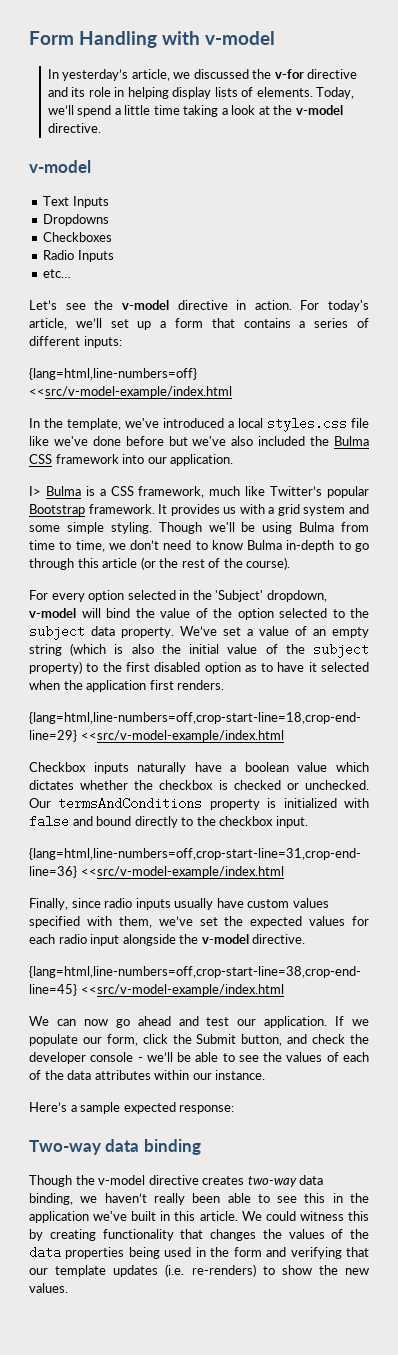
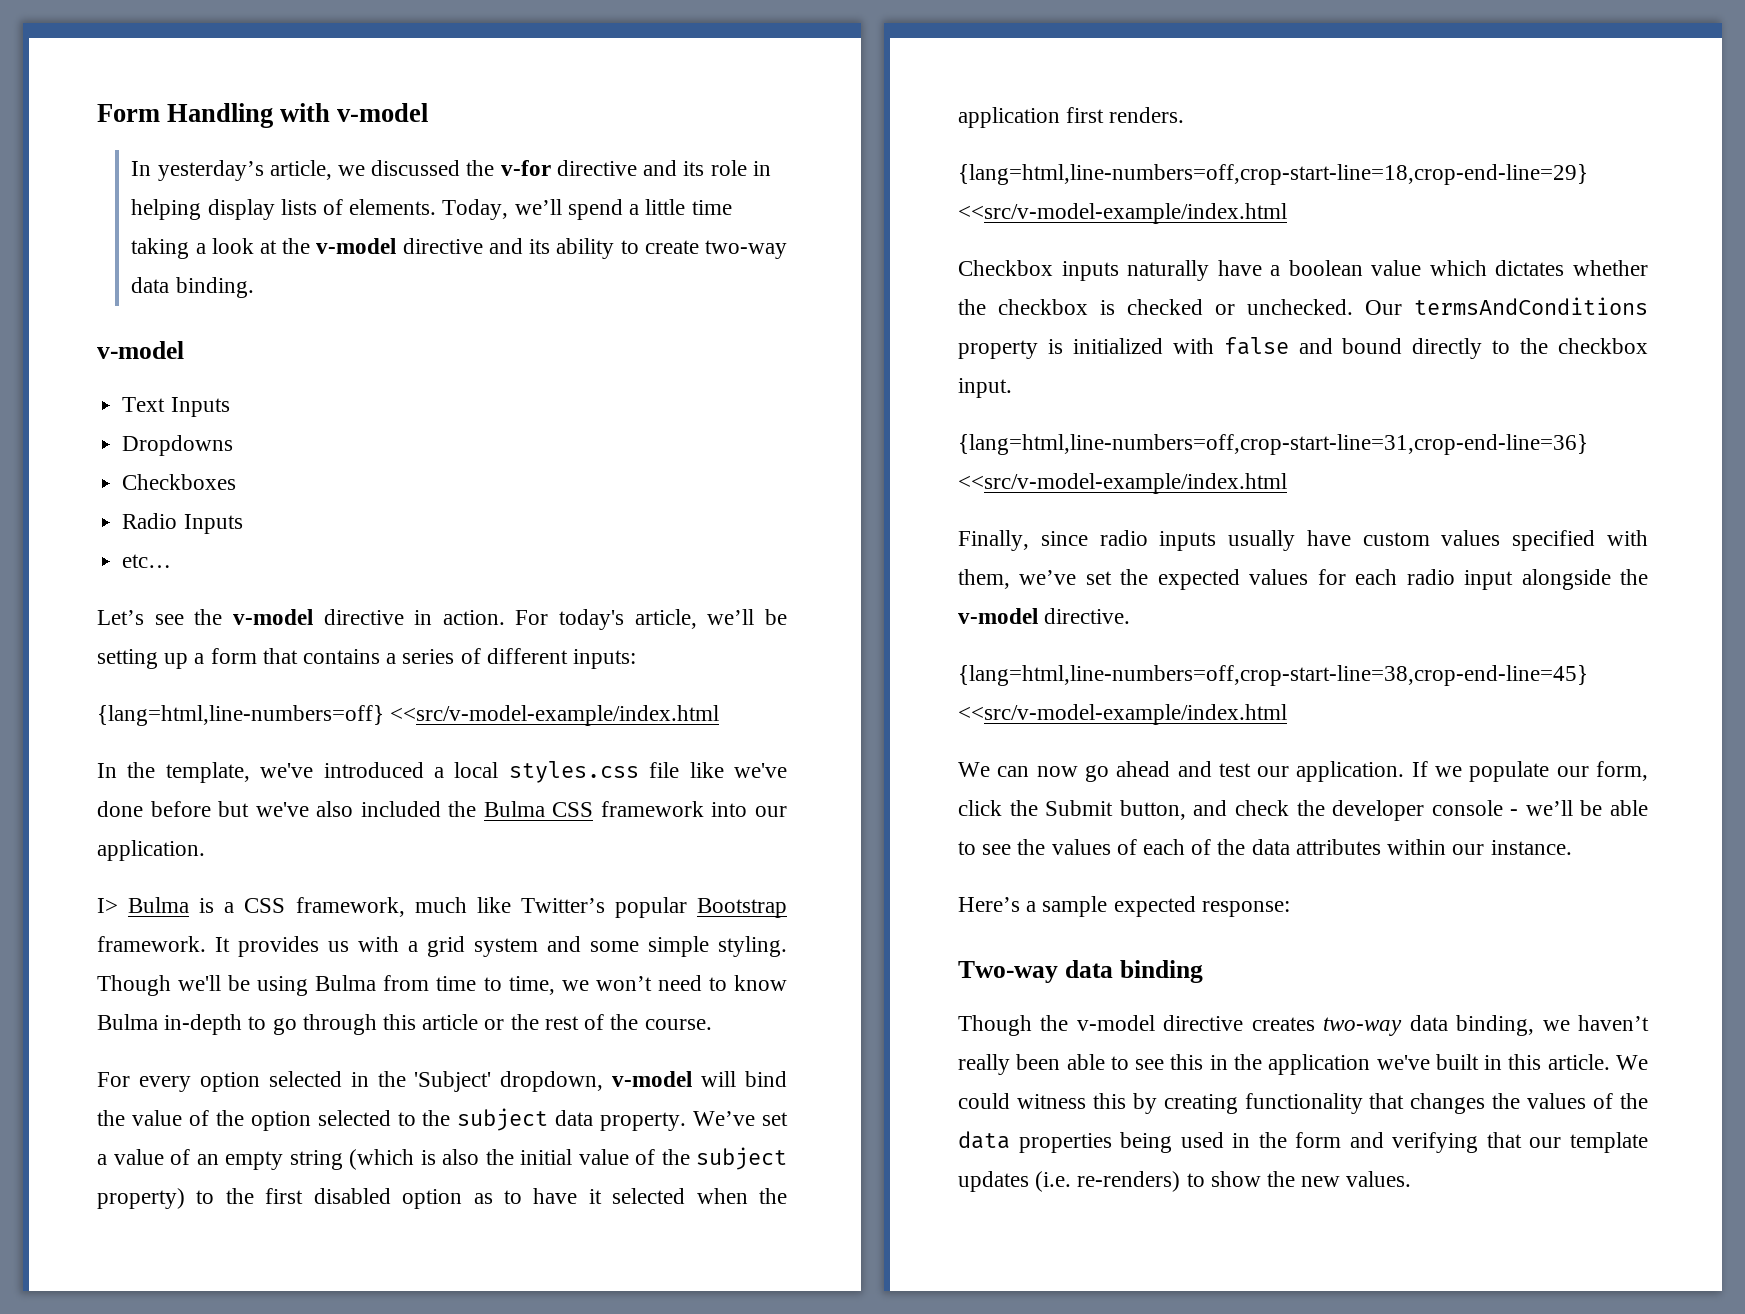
[47,123,101,133] directive. -> [402,238,787,259] [131,277,254,298] directive and its ability to create two-way data binding.
[110,319,129,328] set -> [764,609,787,625] [97,649,158,669] be setting
[130,540,160,550] don’t -> [595,976,652,991] won’t
[140,557,156,570] (or -> [484,1019,505,1030] or
[246,557,291,570] course). -> [644,1019,712,1030] course.

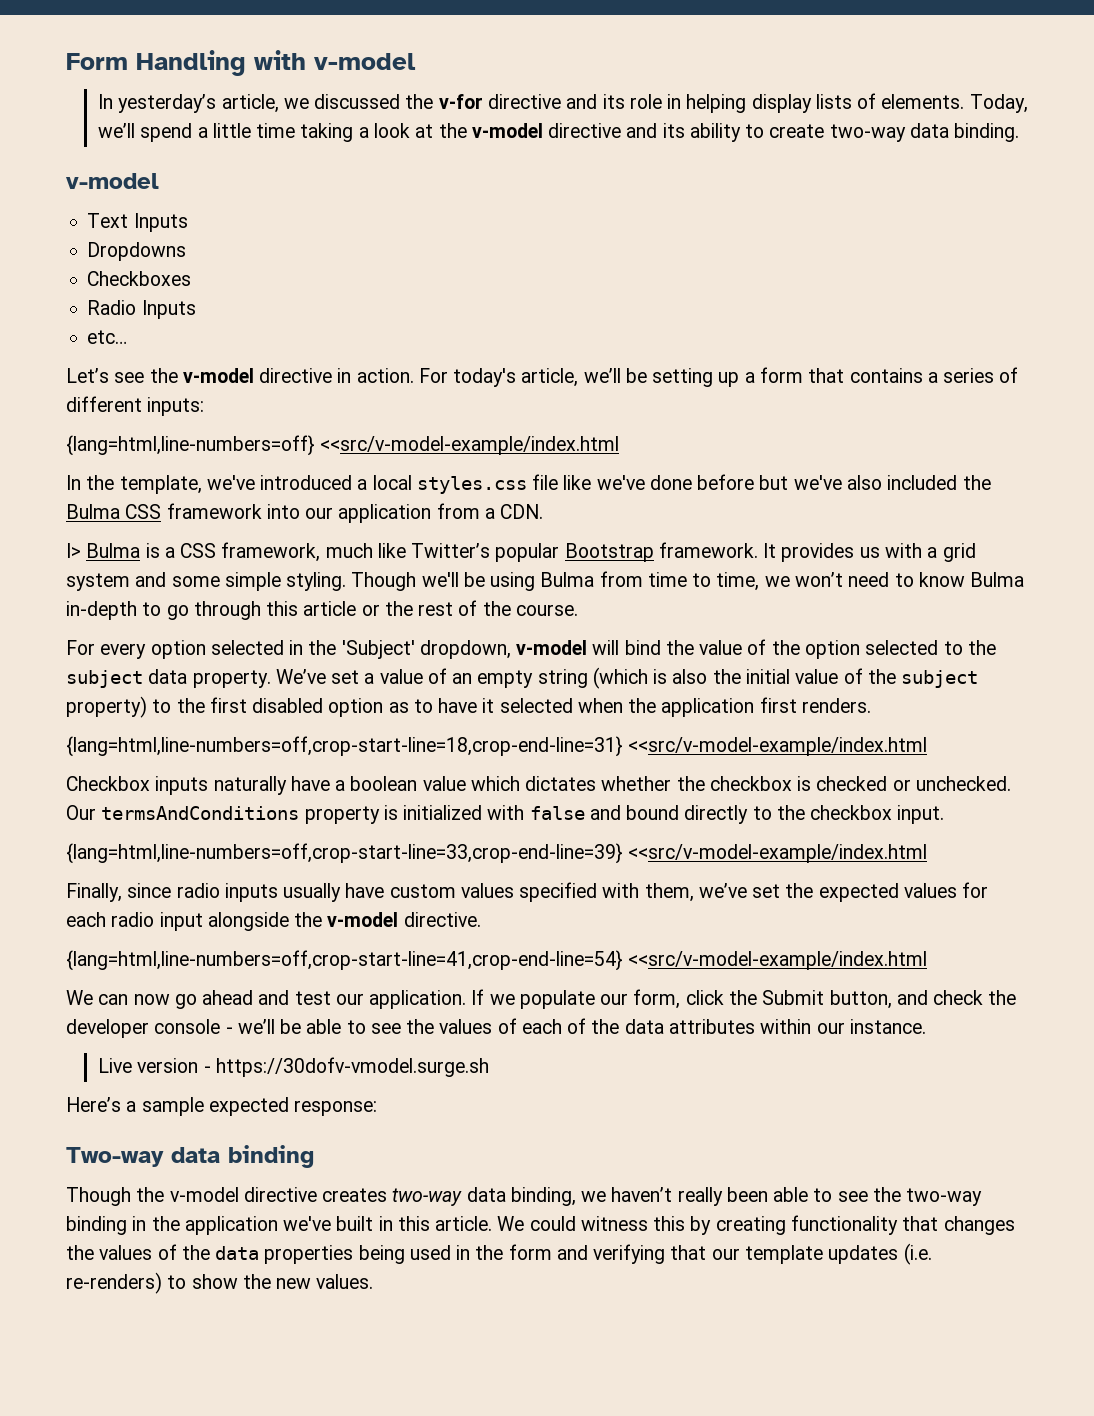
[97,840,205,861] application. -> [338,503,544,523] application from a CDN.
[958,164,1588,185] {lang=html,line-numbers=off,crop-start-line=18,crop-end-line=29} -> [66,736,623,757] {lang=html,line-numbers=off,crop-start-line=18,crop-end-line=31}
[958,434,1588,455] {lang=html,line-numbers=off,crop-start-line=31,crop-end-line=36} -> [66,843,623,864] {lang=html,line-numbers=off,crop-start-line=33,crop-end-line=39}
[958,665,1588,686] {lang=html,line-numbers=off,crop-start-line=38,crop-end-line=45} -> [66,950,623,971] {lang=html,line-numbers=off,crop-start-line=41,crop-end-line=54}
(1572, 847) none -> [98,1057,489,1077] // Live version - https://30dofv-vmodel.surge.sh
[1170,1054,1204,1070] this -> [872,1187,983,1206] [66,1216,127,1235] the two-way binding

